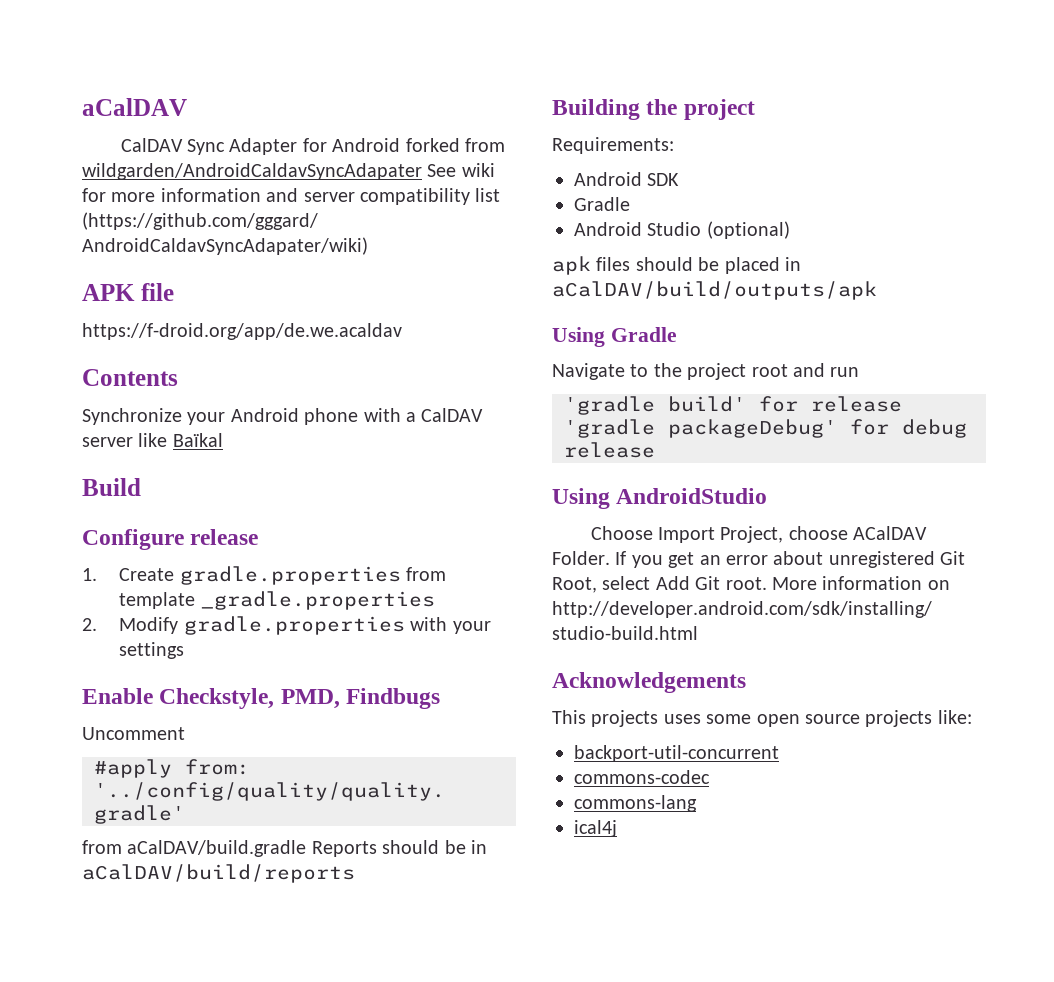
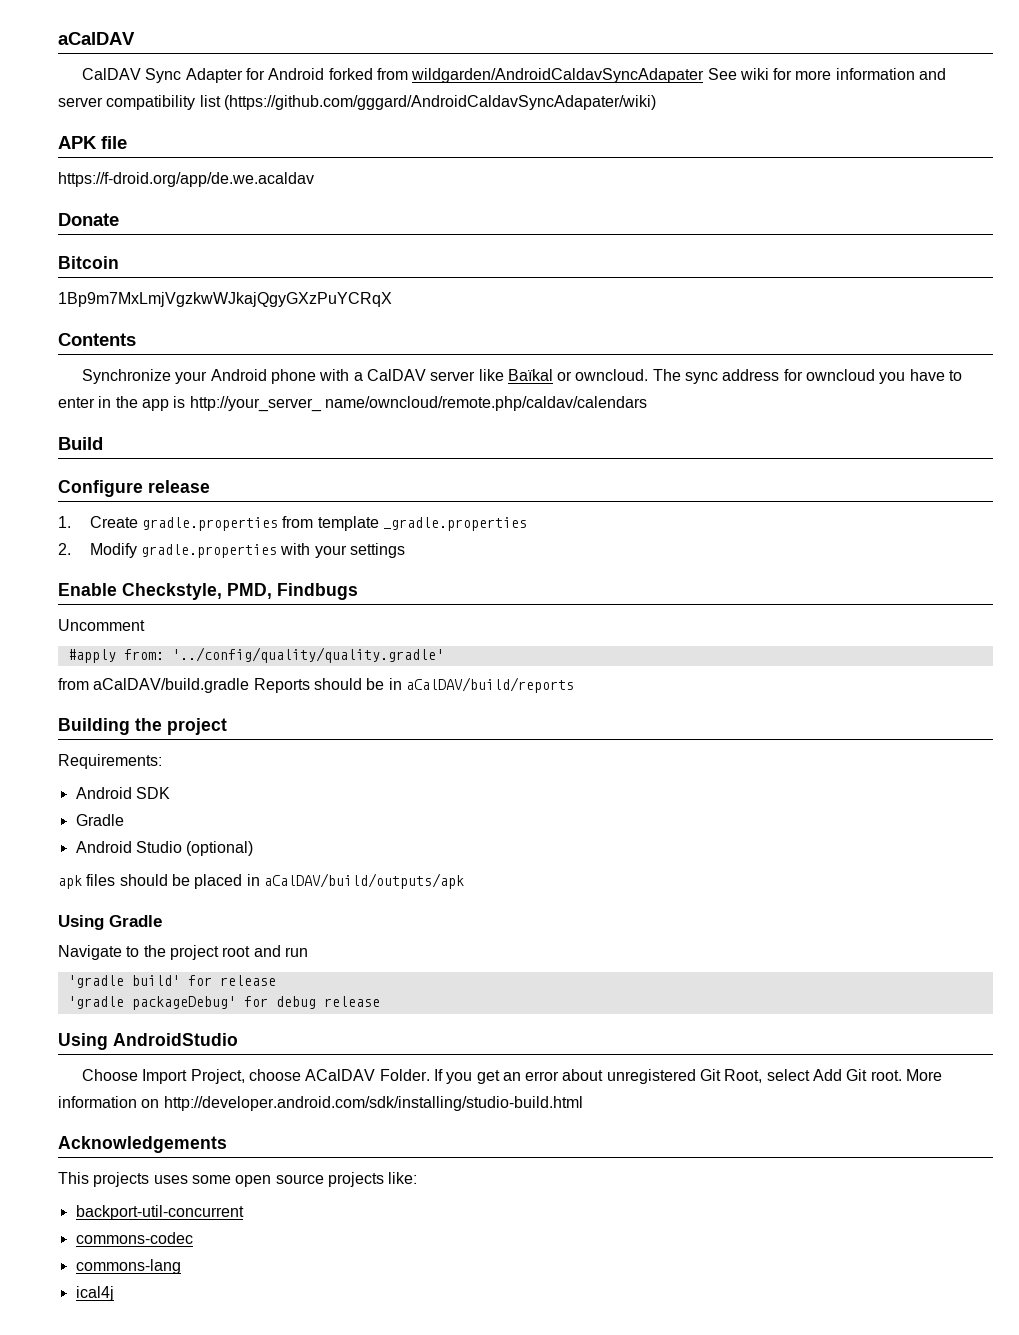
(402, 331) none -> [58,213,119,226] [58,256,119,269] [58,292,392,307] // Donate // Bitcoin // 1Bp9m7MxLmjVgzkwWJkajQgyGXzPuYCRqX
(223, 440) none -> [557,369,963,384] [58,396,647,412] or owncloud. The sync address for owncloud you have to enter in the app is http://your_server_ name/owncloud/remote.php/caldav/calendars

